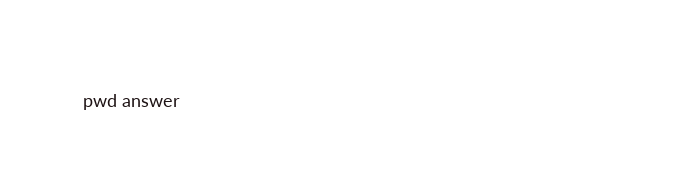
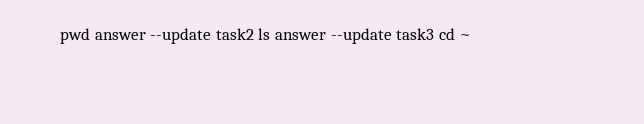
(180, 102) none -> [150,28,472,44] --update task2 ls answer --update task3 cd ~

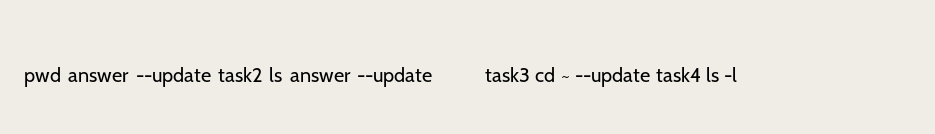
(472, 37) none -> [575,67,738,87] --update task4 ls -l

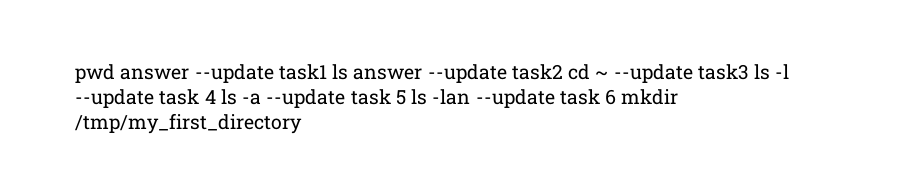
[217,67,262,82] task2 -> [278,64,327,80] task1
[485,67,530,82] task3 -> [511,64,563,80] task2
[655,67,701,82] task4 -> [697,64,749,80] task3
(738, 74) none -> [75,89,679,108] [75,113,302,134] --update task 4 ls -a --update task 5 ls -lan --update task 6 mkdir /tmp/my_first_directory

